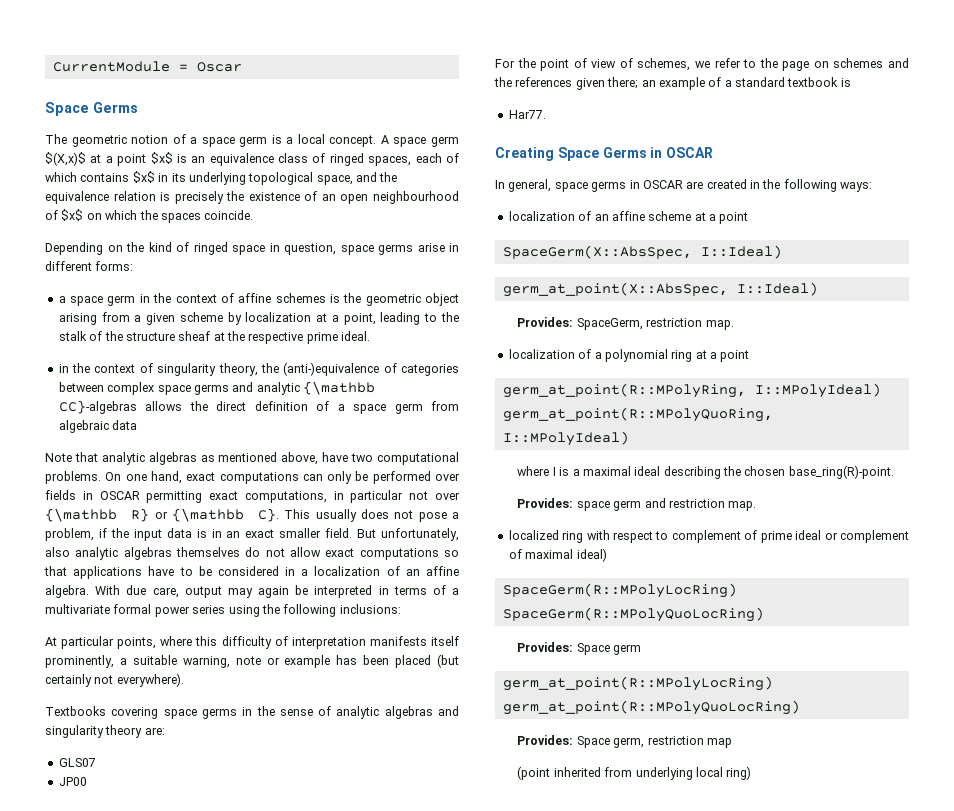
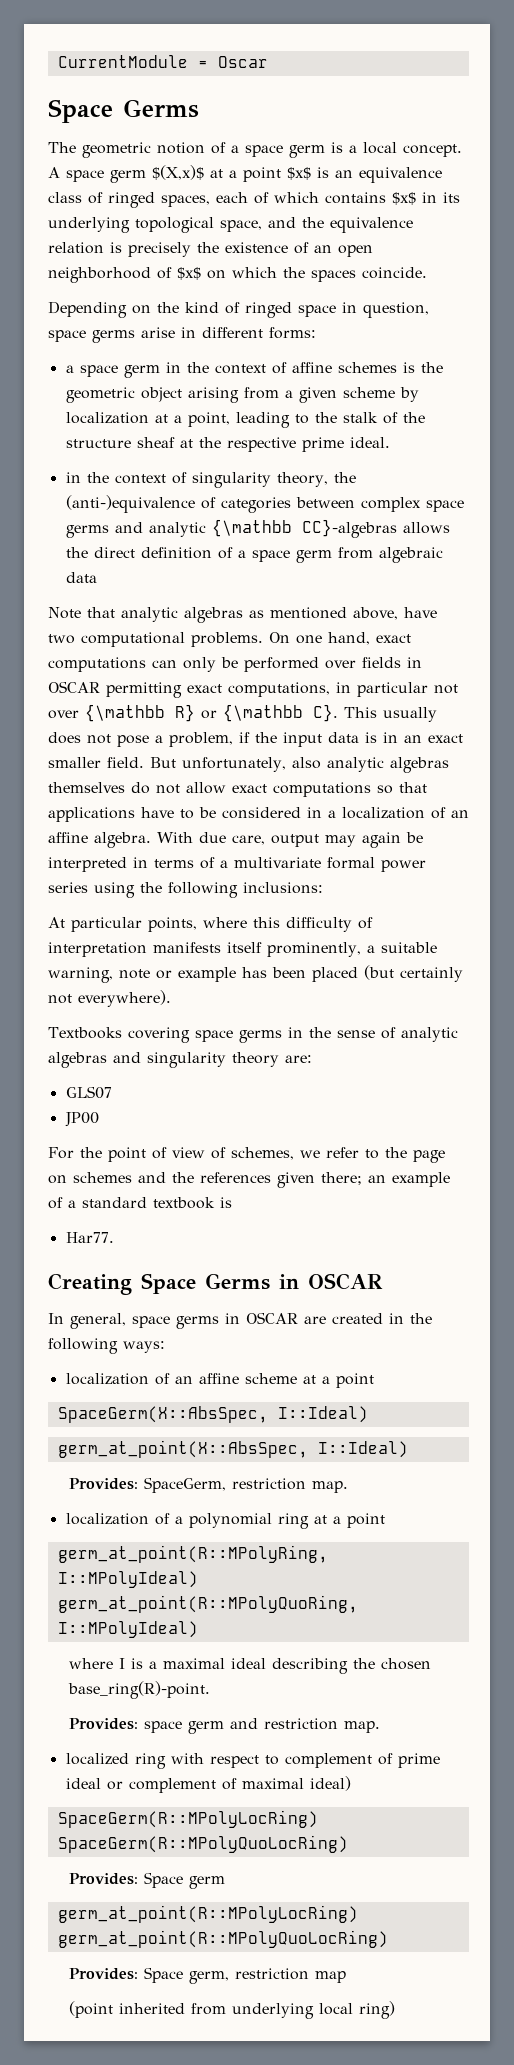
[372,191,459,204] neighbourhood -> [48,267,151,283] neighborhood

